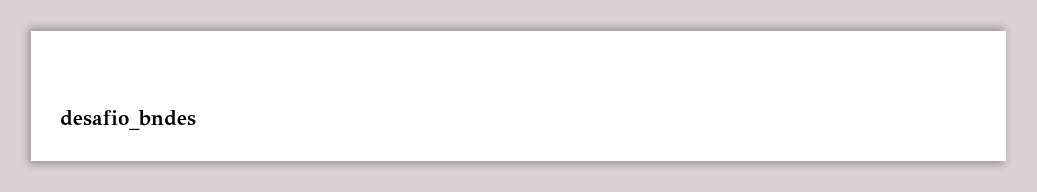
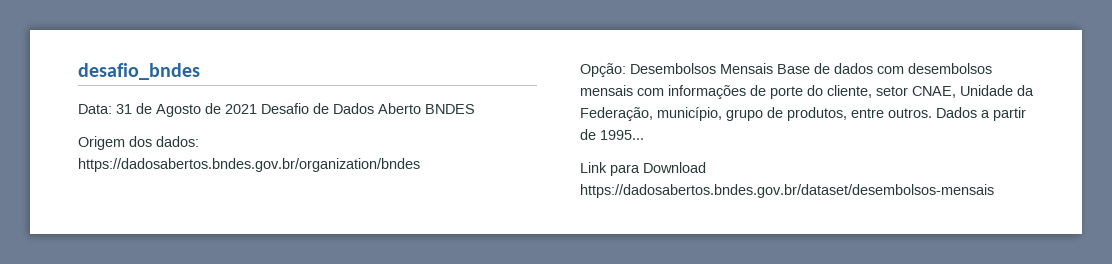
(196, 120) none -> [78,103,475,117] [78,136,199,150] [78,158,420,172] [580,63,992,77] [580,85,1034,99] [580,107,1026,121] [580,129,644,140] [580,162,706,176] [580,184,994,198] // Data: 31 de Agosto de 2021 Desafio de Dados Aberto BNDES // Origem dos dados: https://dadosabertos.bndes.gov.br/organization/bndes // Opção: Desembolsos Mensais Base de dados com desembolsos mensais com informações de porte do cliente, setor CNAE, Unidade da Federação, município, grupo de produtos, entre outros. Dados a partir de 1995... // Link para Download https://dadosabertos.bndes.gov.br/dataset/desembolsos-mensais

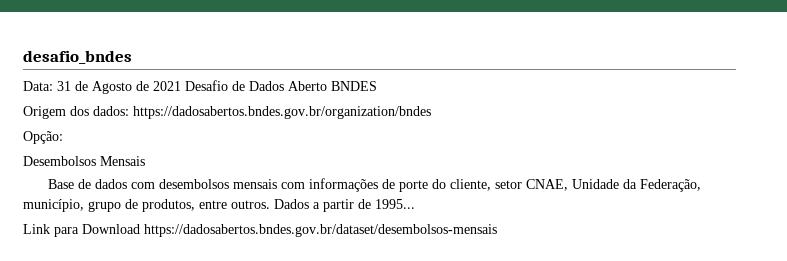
(626, 70) none -> (63, 137) //
(773, 68) none -> (145, 161) //

